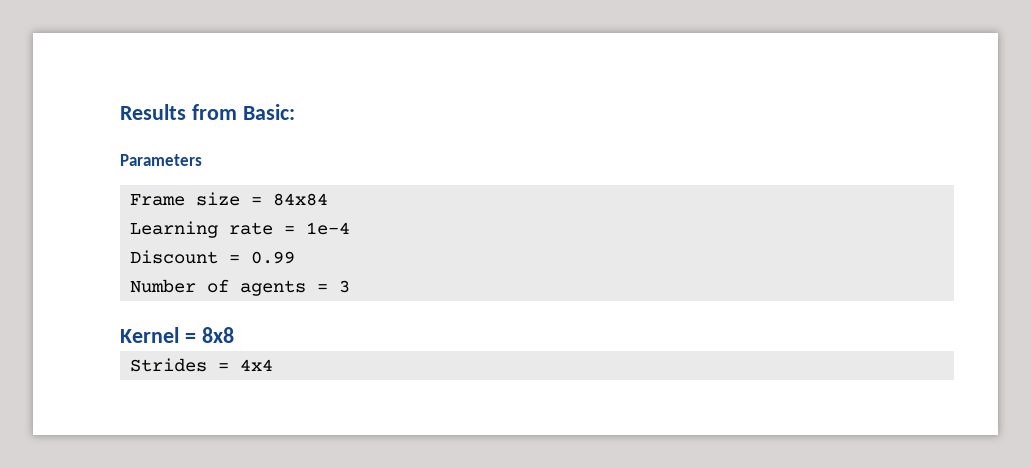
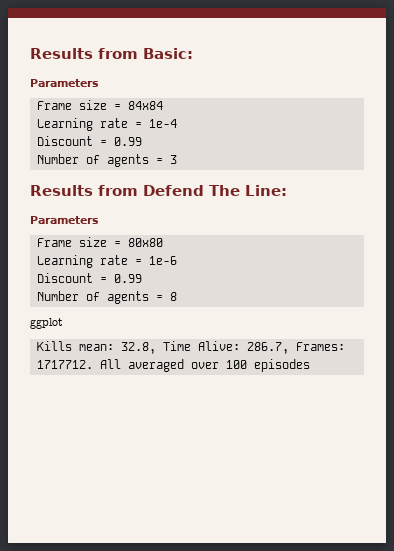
[120,327,234,343] [130,358,274,372] Kernel = 8x8 // Strides = 4x4 -> [30,185,287,196] [30,216,99,224] [36,237,163,247] [36,255,177,268] [36,273,142,283] [36,291,177,304] [30,318,63,329] [36,341,345,354] [36,359,310,372] Results from Defend The Line: // Parameters // Frame size = 80x80 // Learning rate = 1e-6 // Discount = 0.99 // Number of agents = 8 // ggplot // Kills mean: 32.8, Time Alive: 286.7, Frames: 1717712. All averaged over 100 episodes

